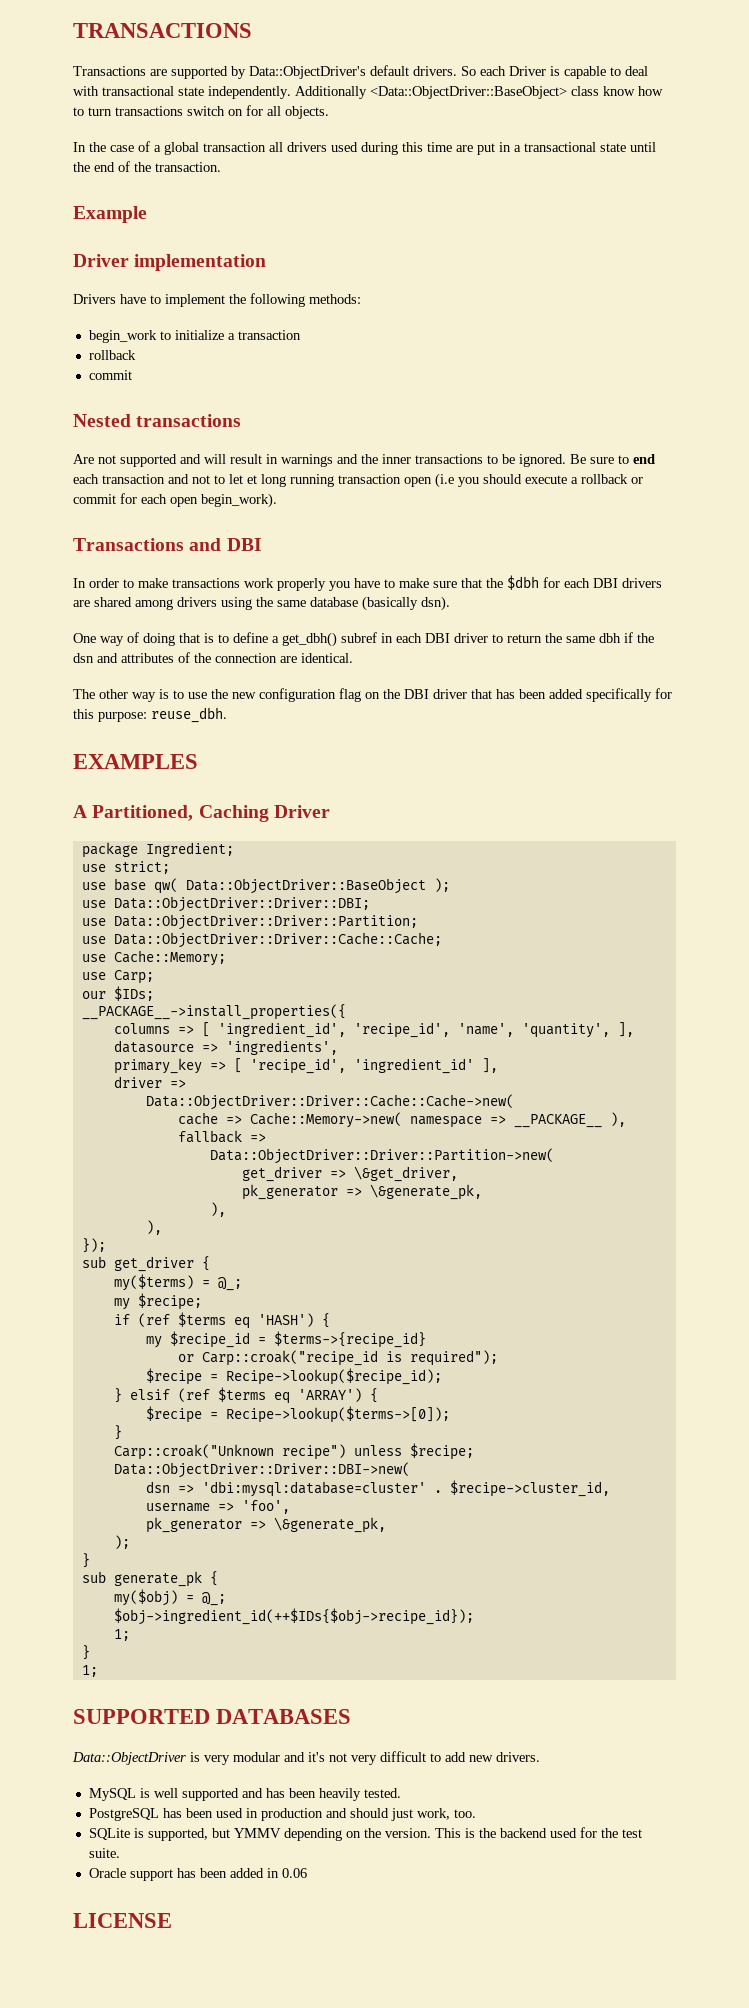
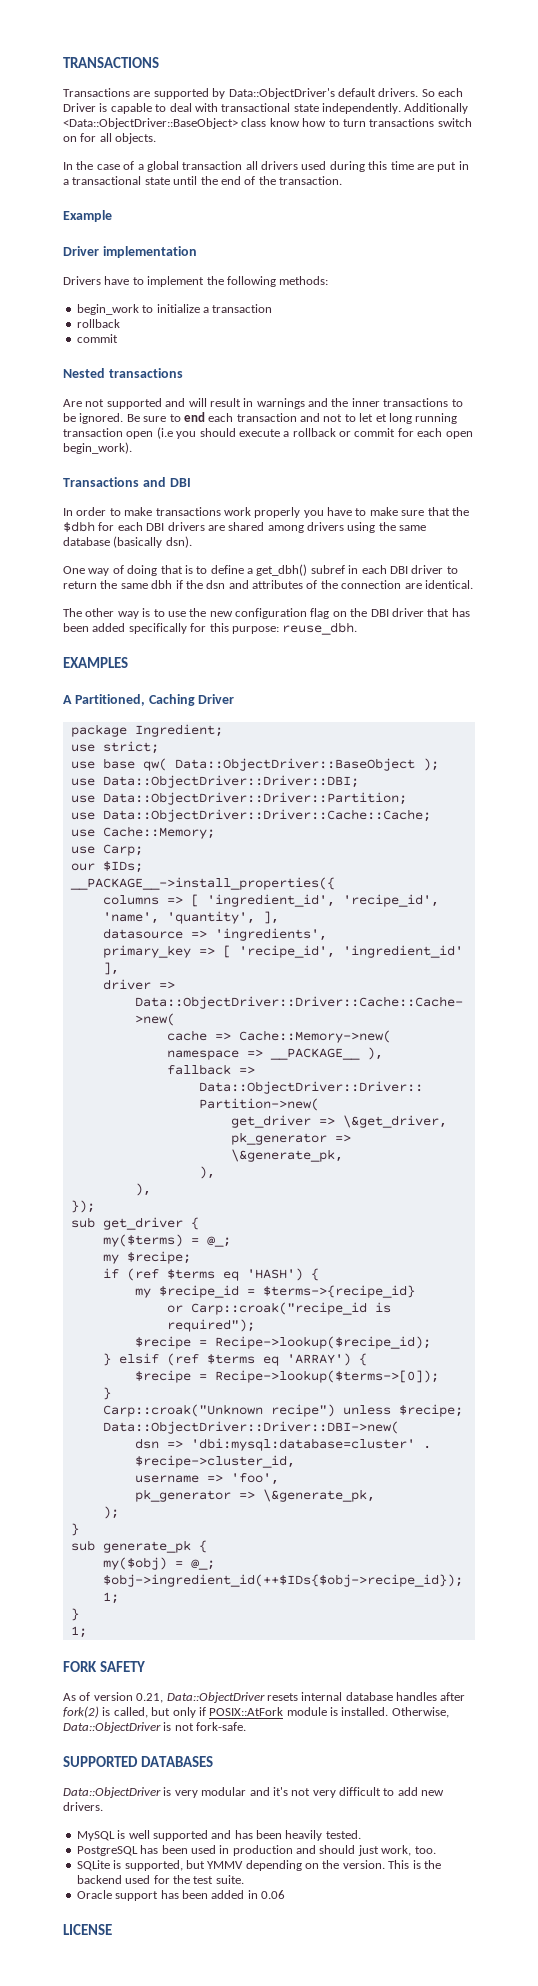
(98, 1671) none -> [63,1661,145,1672] [63,1692,466,1703] [63,1706,449,1718] [63,1722,247,1733] // FORK SAFETY // As of version 0.21, Data::ObjectDriver resets internal database handles after fork(2) is called, but only if POSIX::AtFork module is installed. Otherwise, Data::ObjectDriver is not fork-safe.

